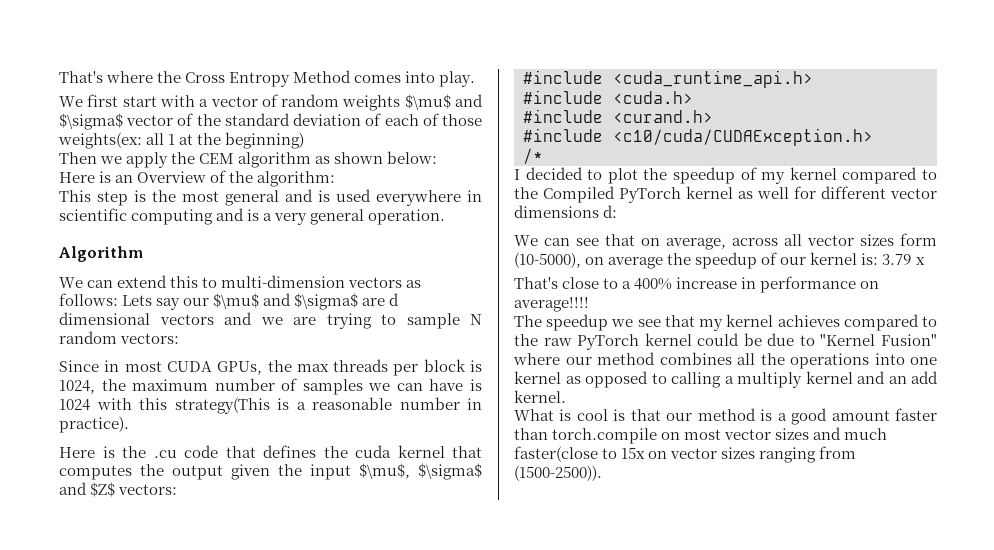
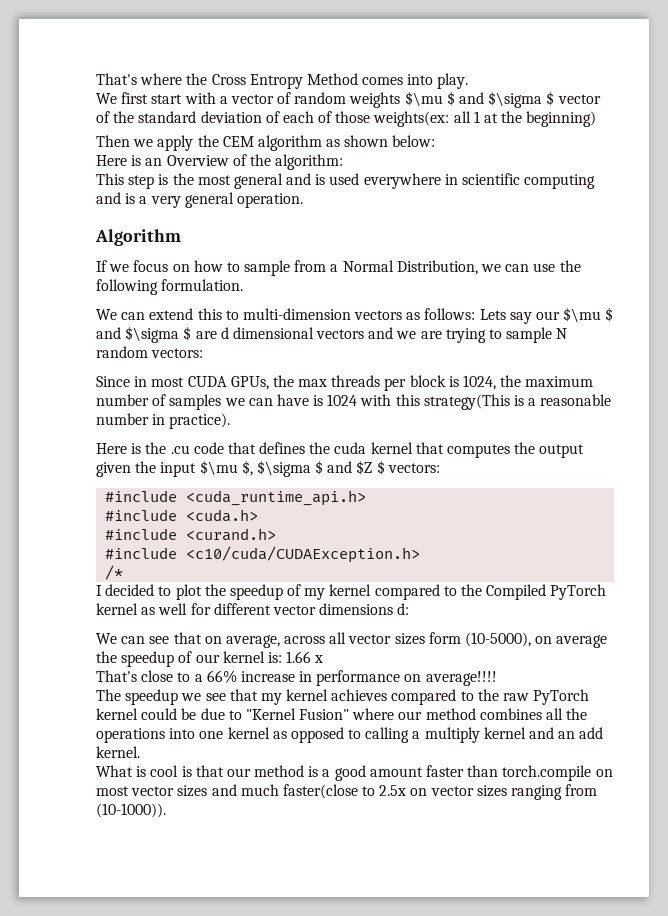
[404,94,484,110] [59,113,123,130] $\mu$ and $\sigma$ -> [404,91,555,108] $\mu $ and $\sigma $
(143, 254) none -> [96,260,581,276] [96,279,244,295] // If we focus on how to sample from a Normal Distribution, we can use the following formulation.
[213,293,359,310] $\mu$ and $\sigma$ -> [563,307,614,322] [96,326,192,343] $\mu $ and $\sigma $
[359,463,482,480] [59,482,116,497] $\mu$, $\sigma$ and $Z$ -> [199,460,385,477] $\mu $, $\sigma $ and $Z $
[882,254,912,265] 3.79 -> [286,651,312,663] 1.66
[634,278,673,290] 400% -> [206,670,237,683] 66%
[621,447,646,459] 15x -> [379,785,407,796] 2.5x
[514,465,602,481] (1500-2500)). -> [96,803,166,818] (10-1000)).

